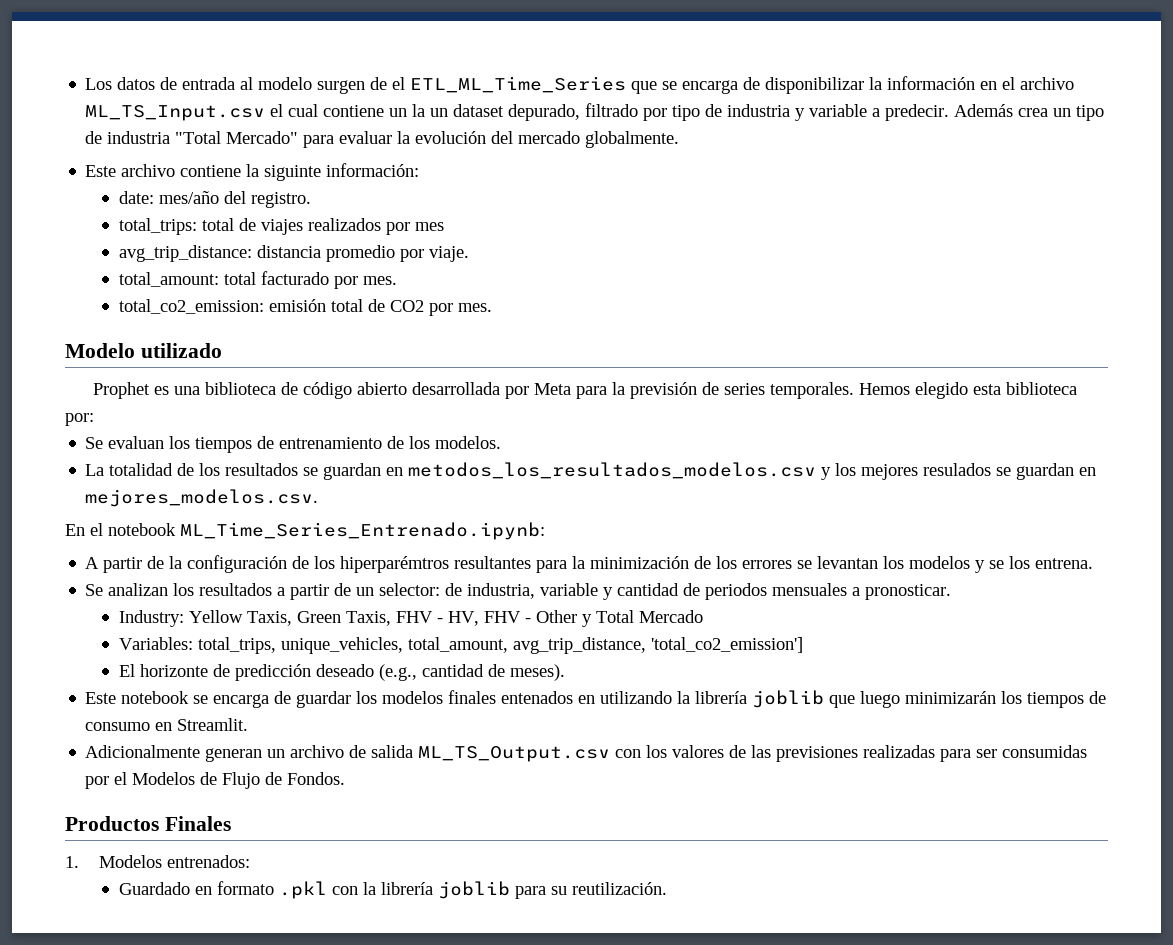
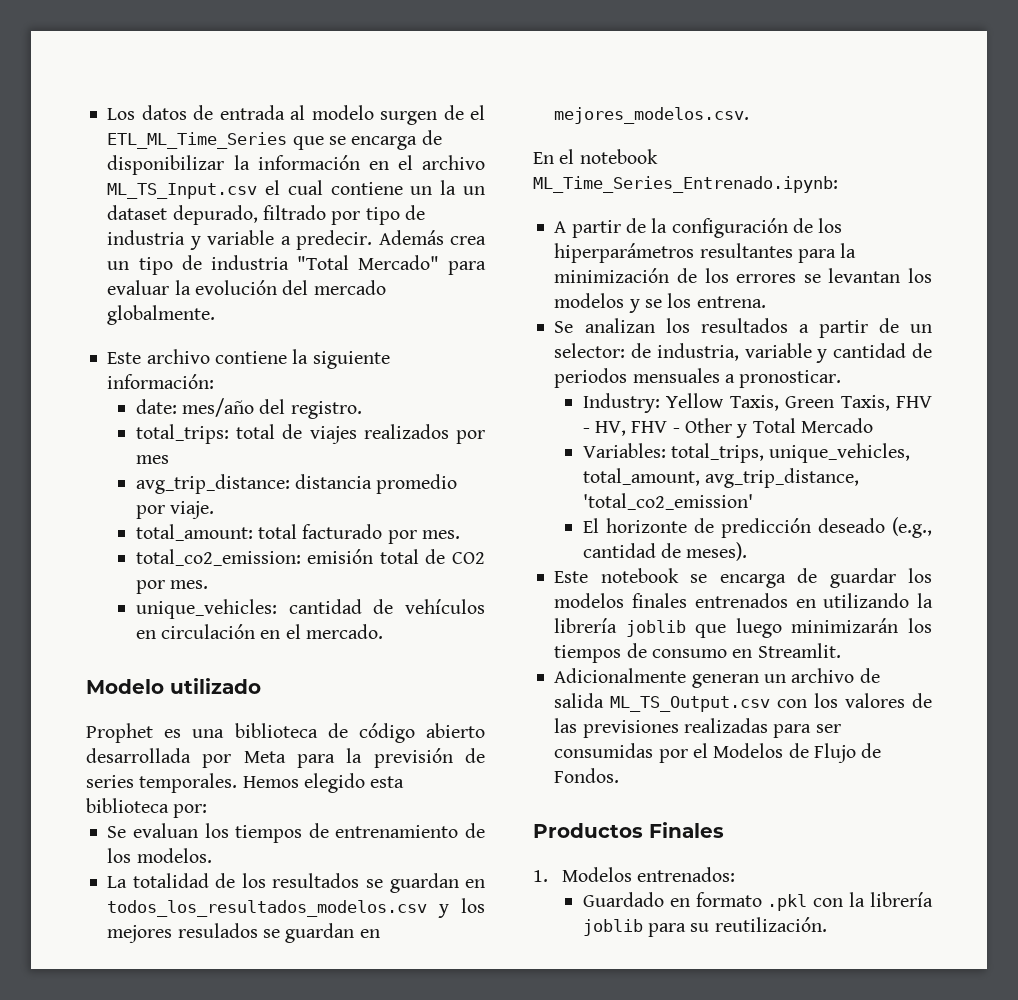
[264,165,322,181] siguinte -> [312,351,390,369] siguiente
(493, 307) none -> [135,599,486,619] [135,624,384,639] // unique_vehicles: cantidad de vehículos en circulación en el mercado.
[408,462,817,479] metodos_los_resultados_modelos.csv -> [107,900,428,917] todos_los_resultados_modelos.csv
[340,556,450,573] hiperparémtros -> [554,243,695,263] hiperparámetros
[651,637,804,653] 'total_co2_emission'] -> [582,493,753,510] 'total_co2_emission'
[501,691,574,704] entenados -> [694,593,788,608] entrenados

